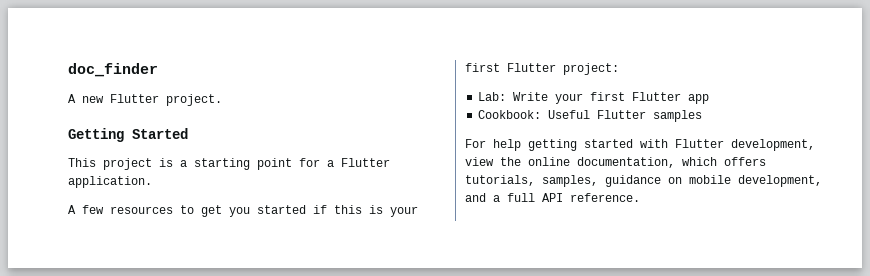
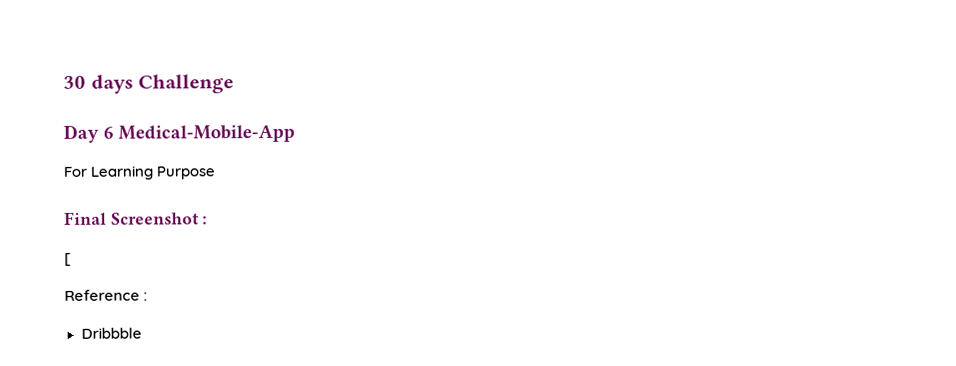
[68,63,158,77] [68,94,222,106] [68,128,188,142] [68,158,390,170] [68,176,152,188] [68,205,418,217] [465,63,619,75] [478,92,710,104] [478,110,703,122] [465,139,815,151] [465,157,766,168] [465,175,822,187] [465,193,640,202] doc_finder // A new Flutter project. // Getting Started // This project is a starting point for a Flutter application. // A few resources to get you started if this is your first Flutter project: // Lab: Write your first Flutter app // Cookbook: Useful Flutter samples // For help getting started with Flutter development, view the online documentation, which offers tutorials, samples, guidance on mobile development, and a full API reference. -> [63,74,235,94] [63,124,296,143] [63,165,216,180] [64,211,208,225] [64,252,71,266] [64,289,149,301] [80,327,142,339] 30 days Challenge // Day 6 Medical-Mobile-App // For Learning Purpose // Final Screenshot : // [ // Reference : // Dribbble

